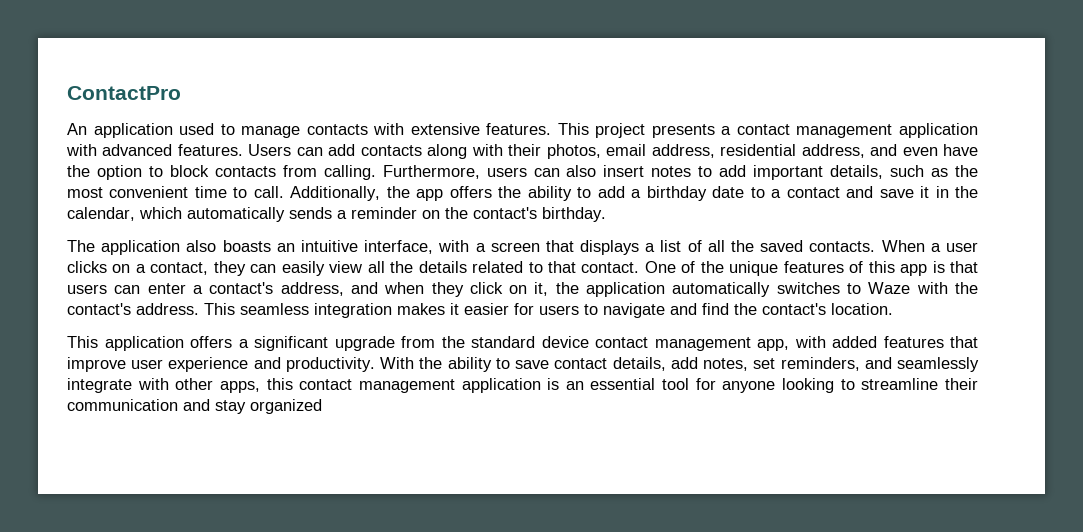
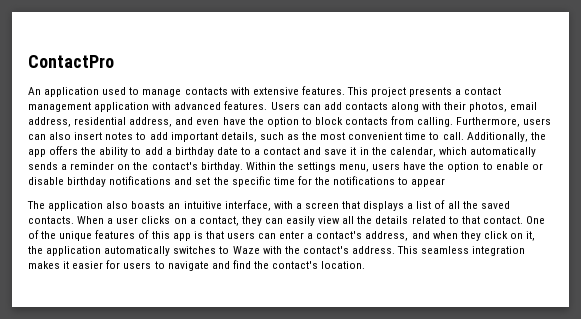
(606, 214) none -> [245,162,543,172] [28,176,446,187] Within the settings menu, users have the option to enable or disable birthday notifications and set the specific time for the notifications to appear
[67,336,978,351] [67,357,980,372] [67,378,978,393] [67,399,322,414] // This application offers a significant upgrade from the standard device contact management app, with added features that improve user experience and productivity. With the ability to save contact details, add notes, set reminders, and seamlessly integrate with other apps, this contact management application is an essential tool for anyone looking to streamline their communication and stay organized -> (366, 265) none

